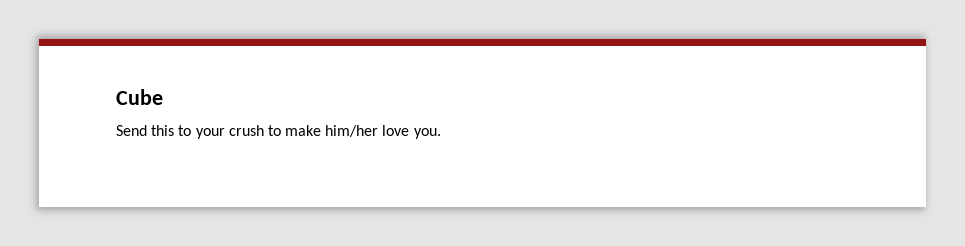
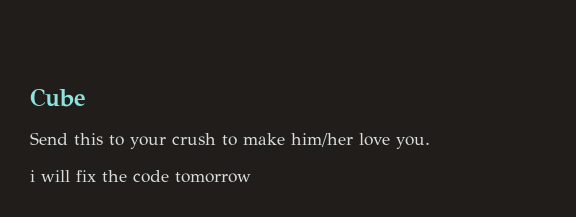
(441, 133) none -> [30,170,251,183] // i will fix the code tomorrow

